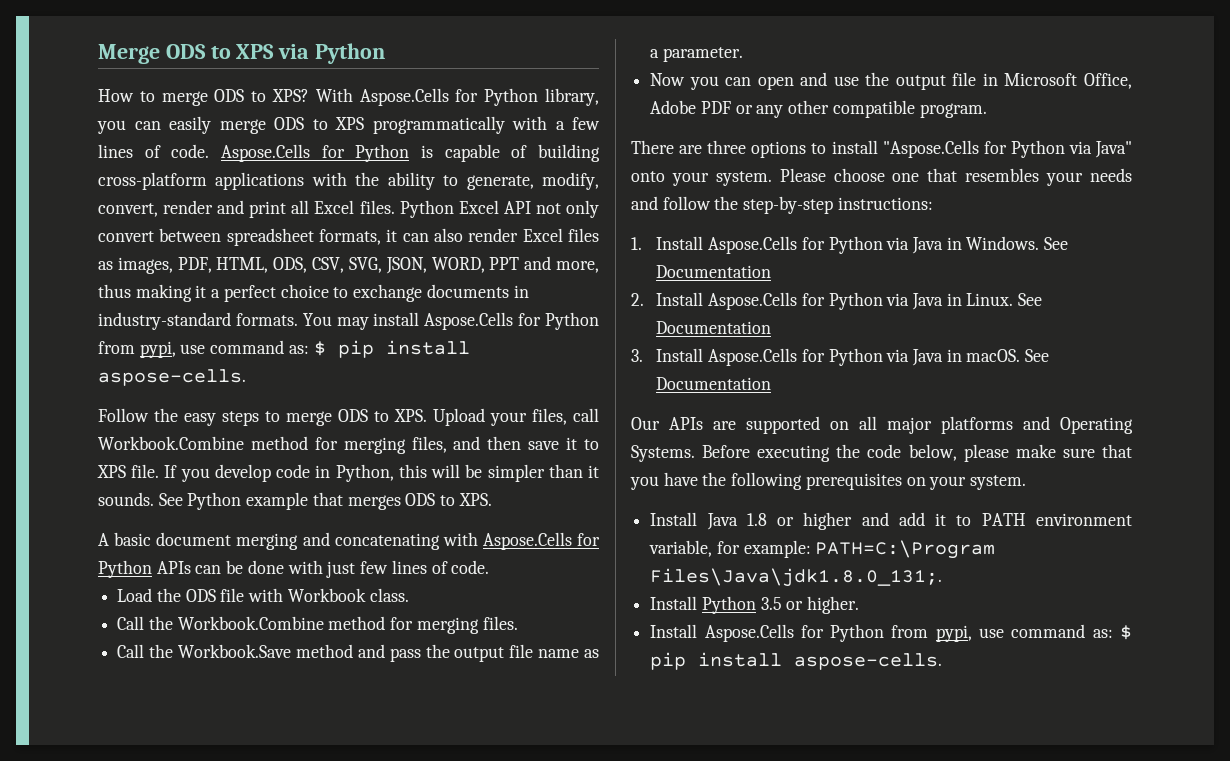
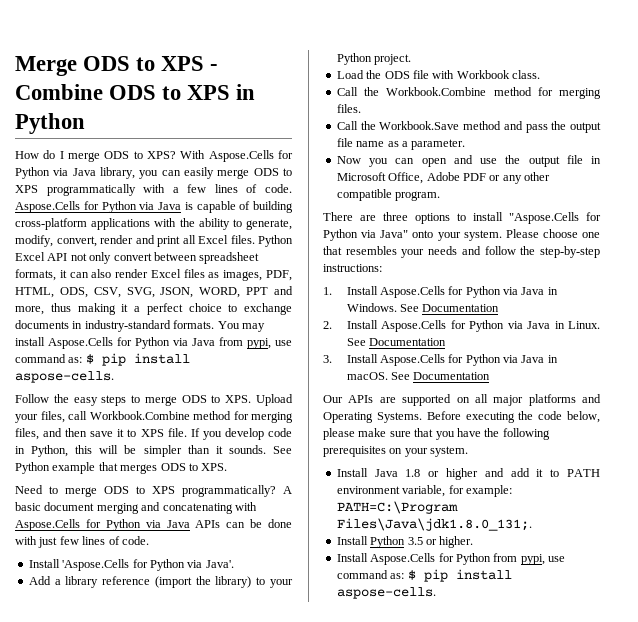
[278,44,310,59] via -> [210,64,219,71] [15,84,256,100] - Combine ODS to XPS in
[139,91,155,102] to -> [43,150,64,159] do I
(539, 97) none -> [53,168,96,176] via Java
(410, 153) none -> [139,202,181,210] via Java
(599, 321) none -> [173,338,215,346] via Java
(492, 499) none -> [15,485,276,497] Need to merge ODS to XPS programmatically?
(152, 569) none -> [145,520,190,528] via Java
(490, 567) none -> [28,559,234,571] [28,576,293,588] [336,53,412,65] // Install 'Aspose.Cells for Python via Java'. // Add a library reference (import the library) to your Python project.

